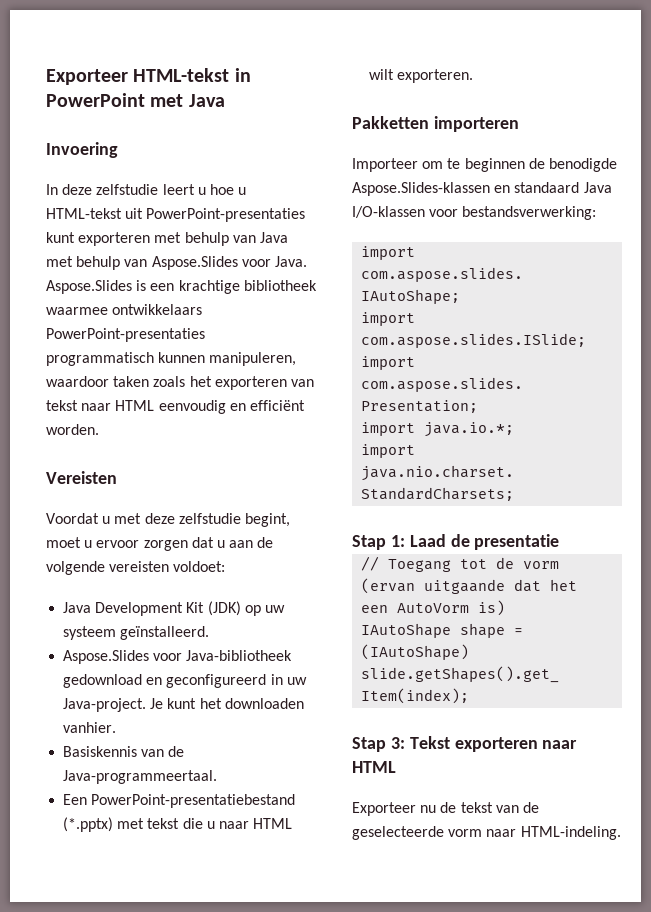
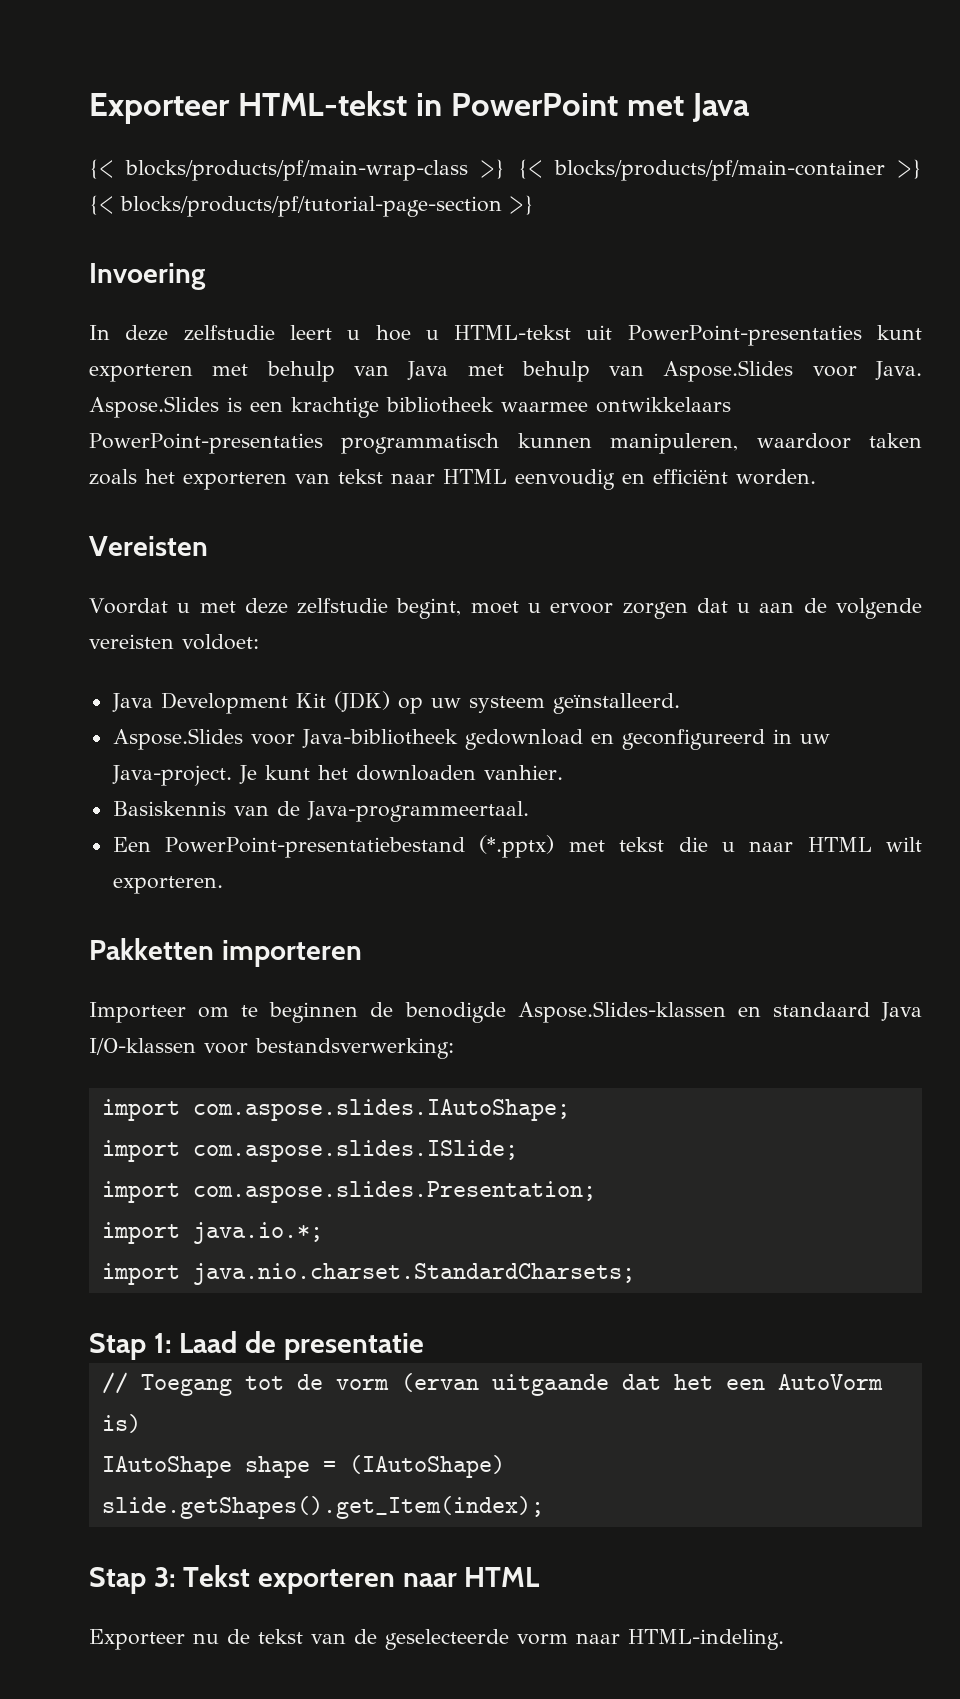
(225, 100) none -> [89,159,922,181] [89,195,534,217] // {< blocks/products/pf/main-wrap-class >} {< blocks/products/pf/main-container >} {< blocks/products/pf/tutorial-page-section >}

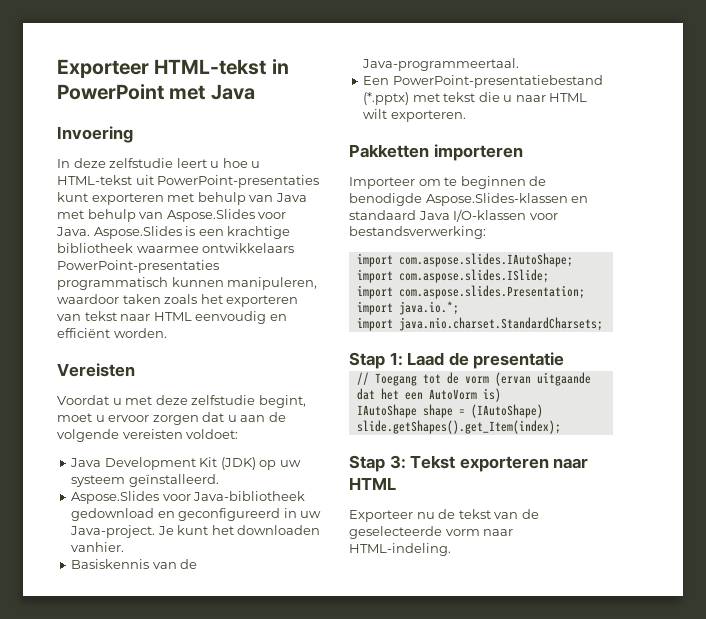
[89,159,922,181] [89,195,534,217] // {< blocks/products/pf/main-wrap-class >} {< blocks/products/pf/main-container >} {< blocks/products/pf/tutorial-page-section >} -> (255, 92) none

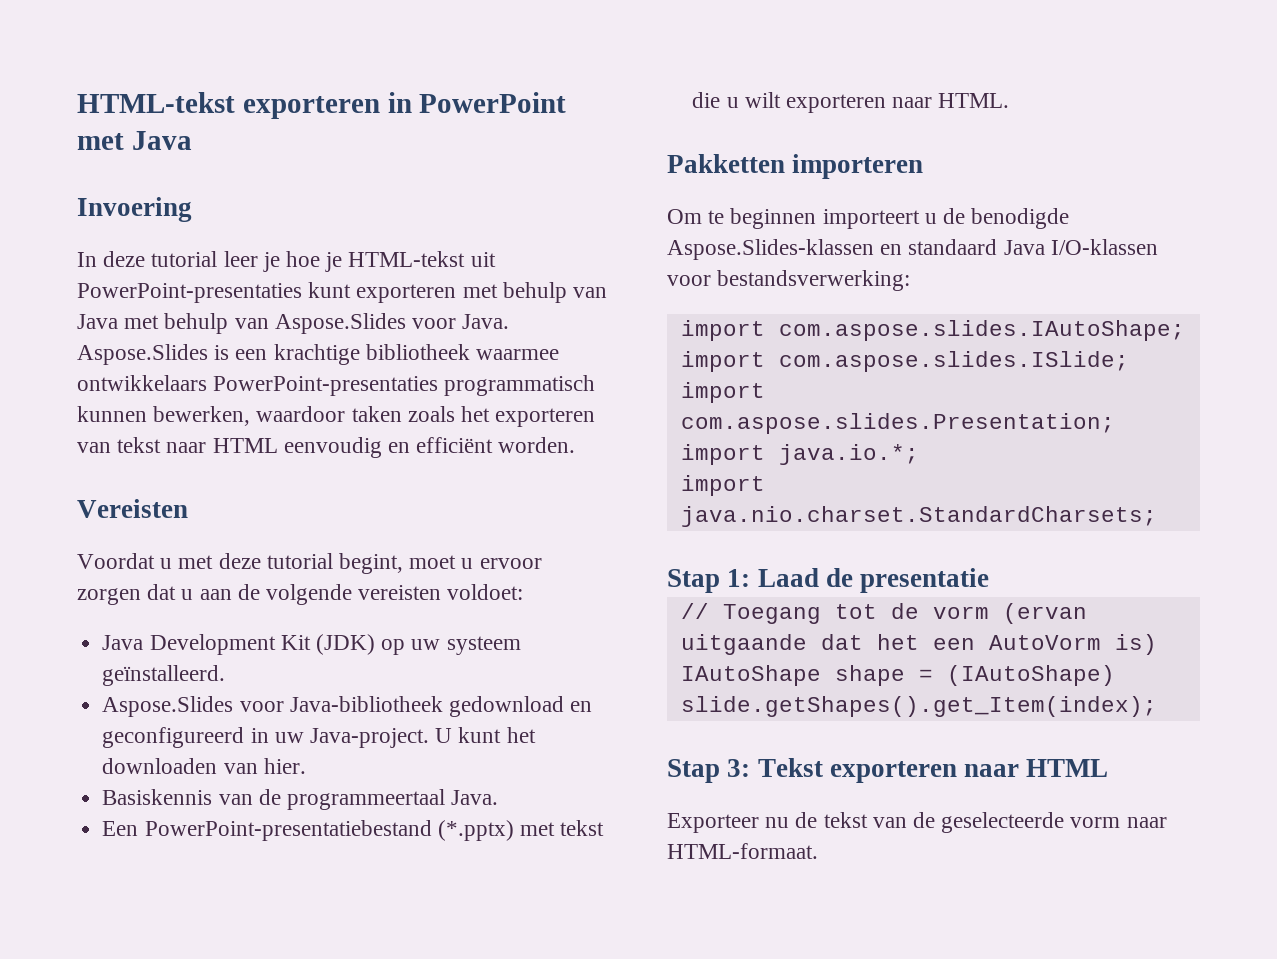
[57,59,267,78] Exporteer HTML-tekst -> [77,92,380,119] HTML-tekst exporteren
[109,158,261,168] zelfstudie leert u hoe u -> [151,251,343,272] tutorial leer je hoe je
[227,277,318,290] manipuleren, -> [153,406,251,426] bewerken,
[191,395,256,405] zelfstudie -> [266,553,333,569] tutorial
[157,526,174,535] Je -> [435,728,453,743] U
[71,542,125,552] vanhier. -> [223,758,306,774] van hier.
[362,58,520,71] Java-programmeertaal. -> [286,789,499,810] programmeertaal Java.
[515,93,588,102] [363,109,466,122] [349,144,523,161] [349,176,526,189] naar HTML wilt exporteren. // Pakketten importeren // Importeer om te beginnen -> [744,92,1010,113] [667,154,924,179] [667,208,937,229] wilt exporteren naar HTML. // Pakketten importeren // Om te beginnen importeert u
[349,543,451,556] HTML-indeling. -> [667,843,818,859] HTML-formaat.

